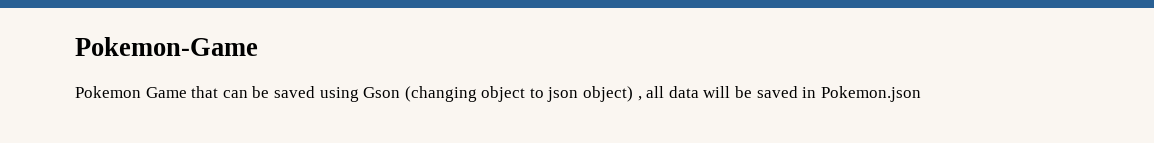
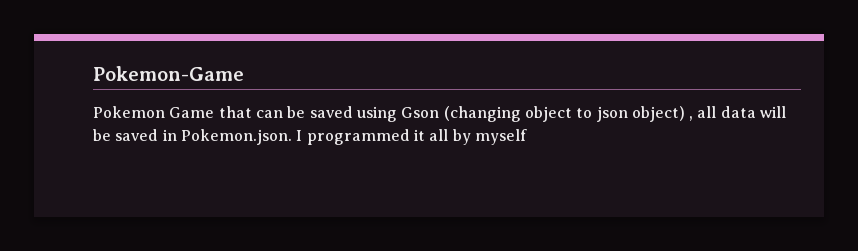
[820,86,921,102] Pokemon.json -> [180,129,527,145] Pokemon.json. I programmed it all by myself

